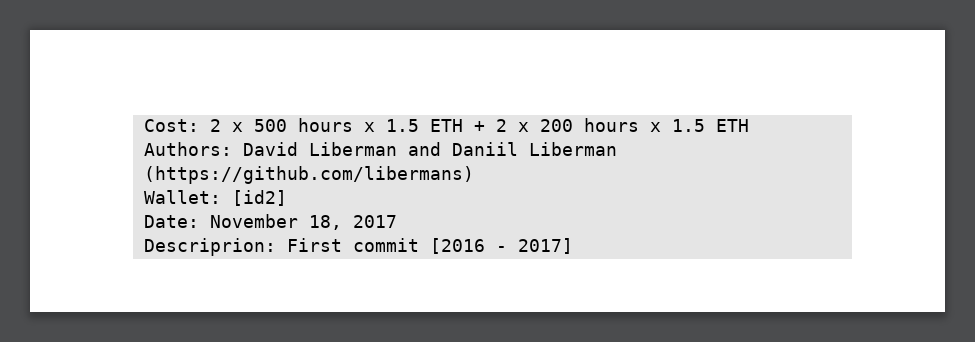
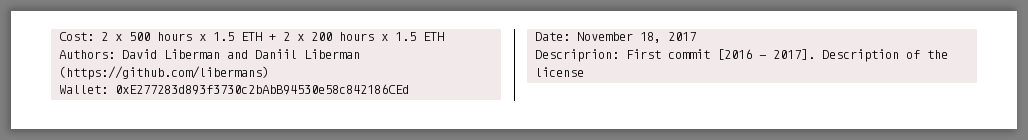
[232,190,288,206] [id2] -> [115,84,410,95] 0xE277283d893f3730c2bAbB94530e58c842186CEd
[518,238,574,254] 2017] -> [773,49,949,62] [535,67,585,77] 2017]. Description of the license

